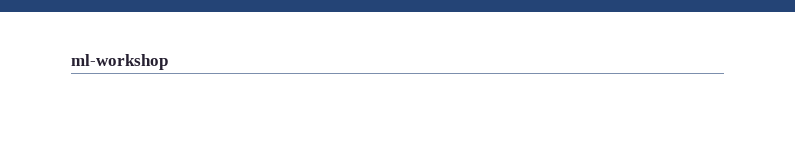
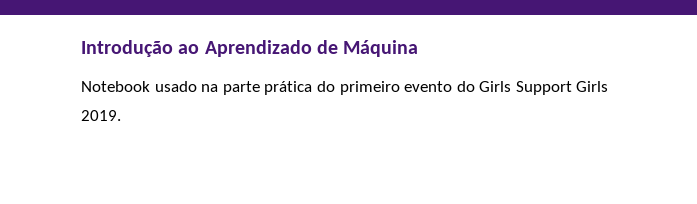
[71,54,168,70] ml-workshop -> [81,40,419,57] [81,81,609,95] [81,110,121,121] Introdução ao Aprendizado de Máquina // Notebook usado na parte prática do primeiro evento do Girls Support Girls 2019.

